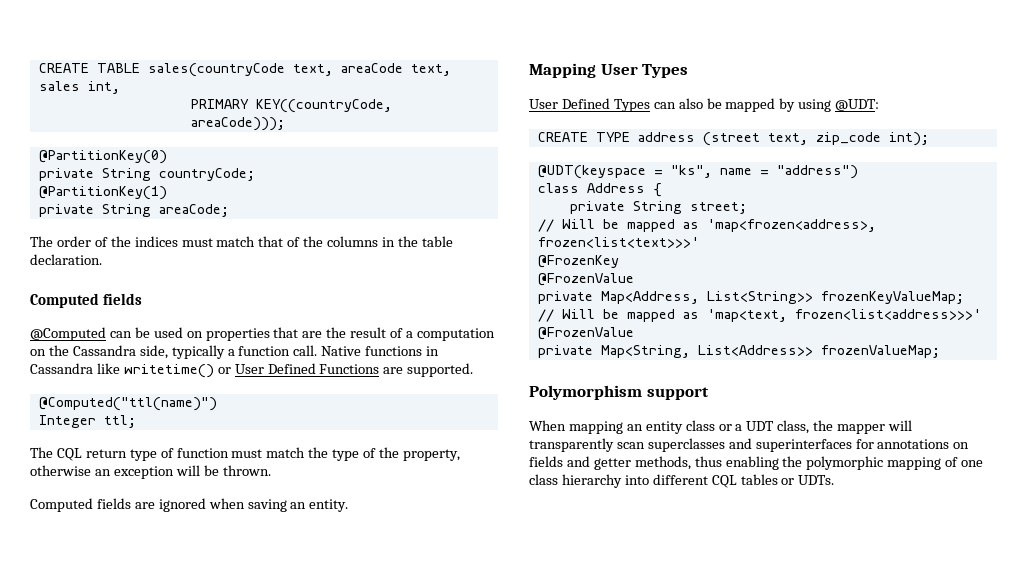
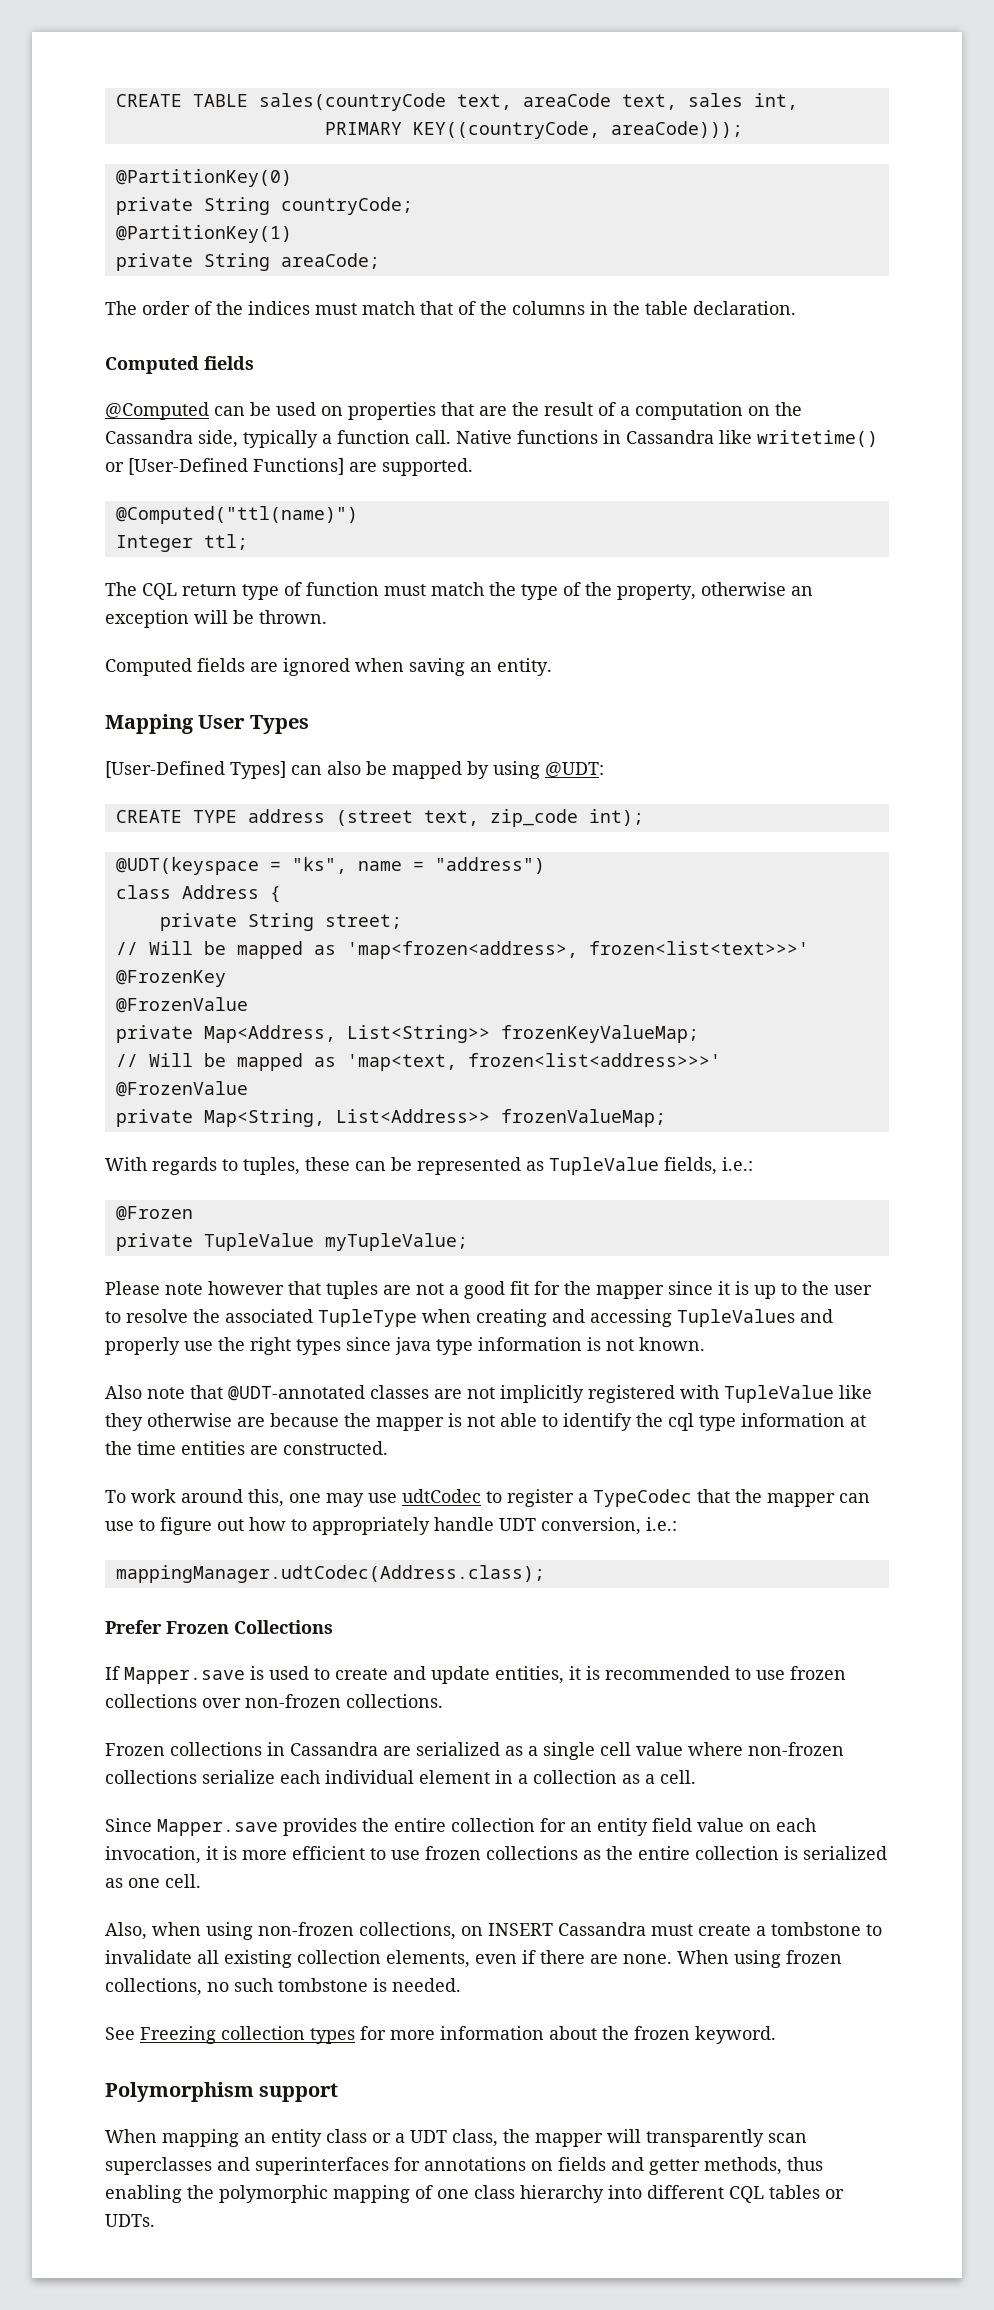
[234,363,380,374] User Defined Functions -> [128,458,344,475] [User-Defined Functions]
[529,98,650,112] User Defined Types -> [105,761,286,779] [User-Defined Types]
(940, 351) none -> [105,1157,753,1175] [115,1206,193,1221] [115,1233,468,1251] [105,1281,872,1299] [105,1309,833,1327] [105,1337,705,1355] [105,1385,872,1403] [105,1413,866,1431] [105,1441,388,1455] [105,1489,870,1507] [105,1517,677,1535] [115,1565,545,1583] [105,1620,333,1634] [105,1666,846,1684] [105,1694,443,1708] [105,1742,844,1760] [105,1770,696,1784] [105,1818,816,1836] [105,1846,887,1864] [105,1874,201,1888] [105,1922,882,1940] [105,1950,842,1968] [105,1978,461,1996] [105,2026,776,2044] // With regards to tuples, these can be represented as TupleValue fields, i.e.: // @Frozen // private TupleValue myTupleValue; // Please note however that tuples are not a good fit for the mapper since it is up to the user to resolve the associated TupleType when creating and accessing TupleValues and properly use the right types since java type information is not known. // Also note that @UDT-annotated classes are not implicitly registered with TupleValue like they otherwise are because the mapper is not able to identify the cql type information at the time entities are constructed. // To work around this, one may use udtCodec to register a TypeCodec that the mapper can use to figure out how to appropriately handle UDT conversion, i.e.: // mappingManager.udtCodec(Address.class); // Prefer Frozen Collections // If Mapper.save is used to create and update entities, it is recommended to use frozen collections over non-frozen collections. // Frozen collections in Cassandra are serialized as a single cell value where non-frozen collections serialize each individual element in a collection as a cell. // Since Mapper.save provides the entire collection for an entity field value on each invocation, it is more efficient to use frozen collections as the entire collection is serialized as one cell. // Also, when using non-frozen collections, on INSERT Cassandra must create a tombstone to invalidate all existing collection elements, even if there are none. When using frozen collections, no such tombstone is needed. // See Freezing collection types for more information about the frozen keyword.

